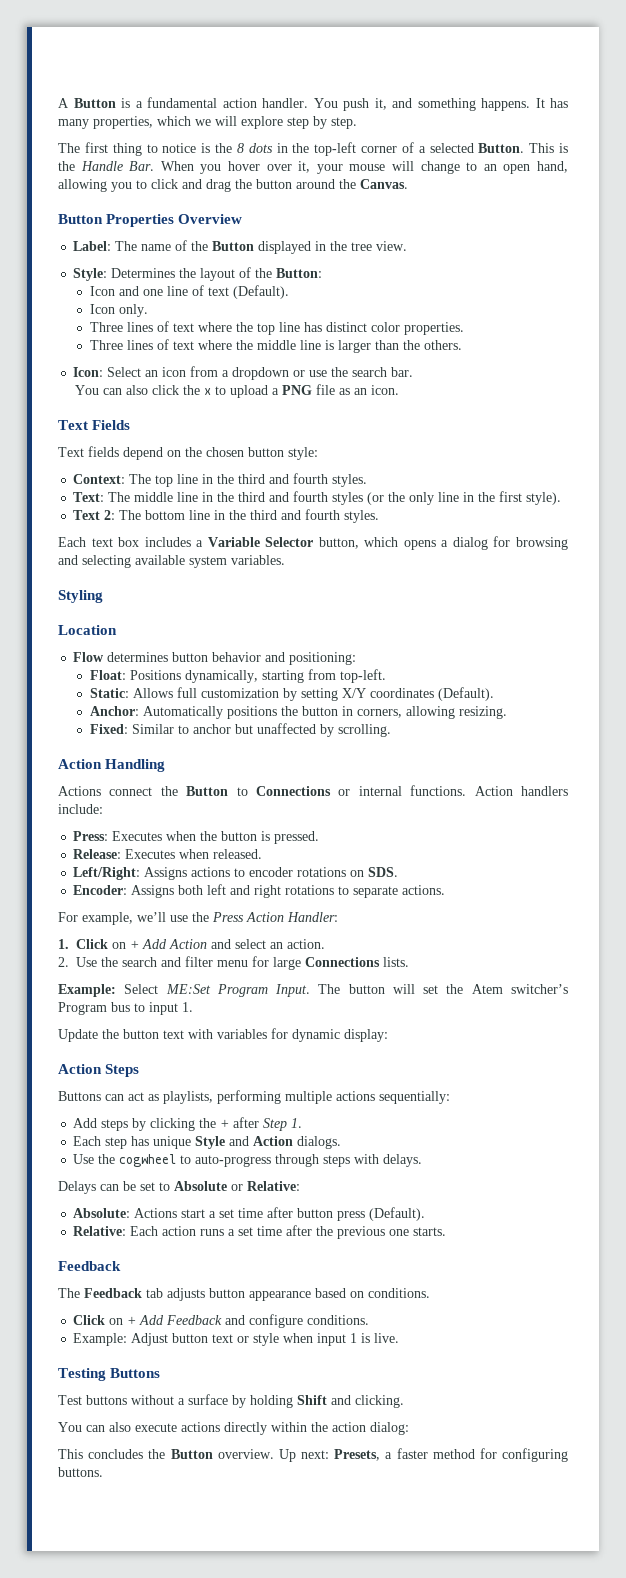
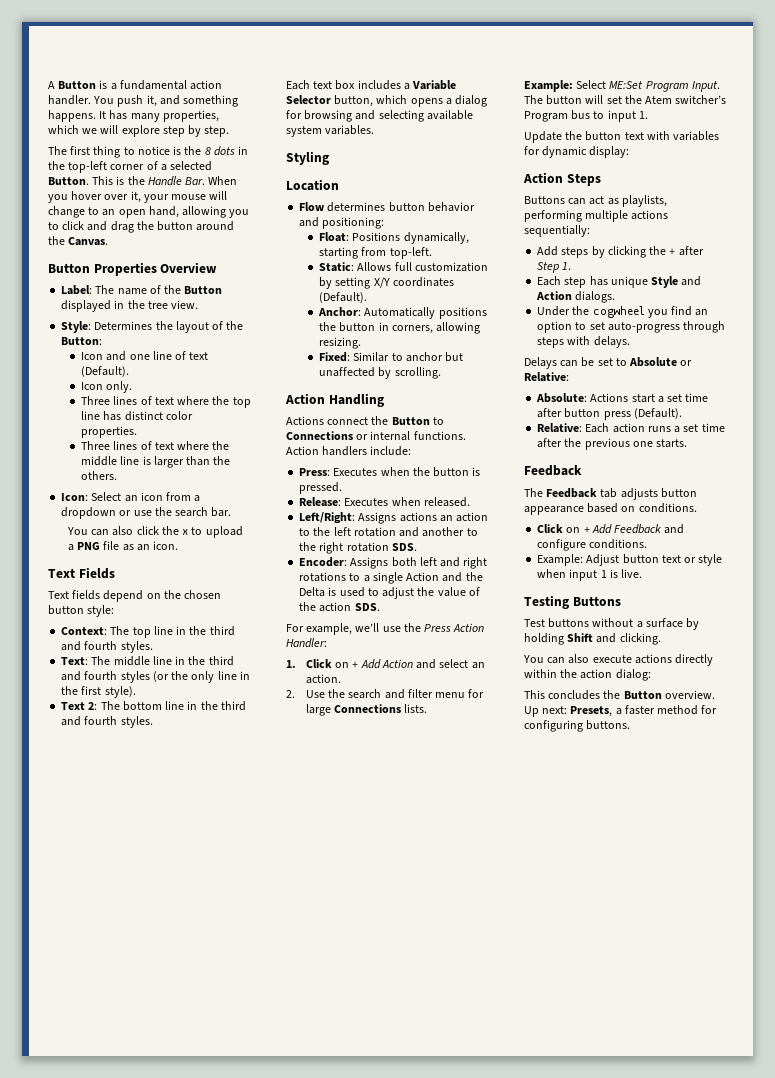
[234,867,365,877] to encoder rotations on -> [439,512,489,522] [299,527,478,537] [299,542,389,554] an action to the left rotation and another to the right rotation
[353,885,446,898] separate actions. -> [363,572,483,584] [299,587,480,599] [299,602,380,612] a single Action and the Delta is used to adjust the value of the action SDS.
[73,1154,95,1164] Use -> [537,306,571,316] Under
[180,1155,192,1164] to -> [647,306,709,318] [537,321,605,333] you find an option to set

